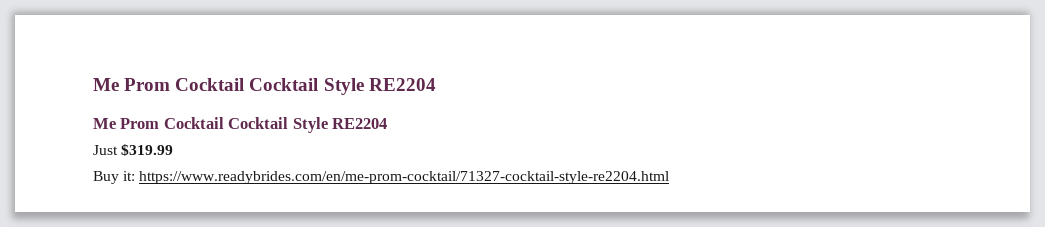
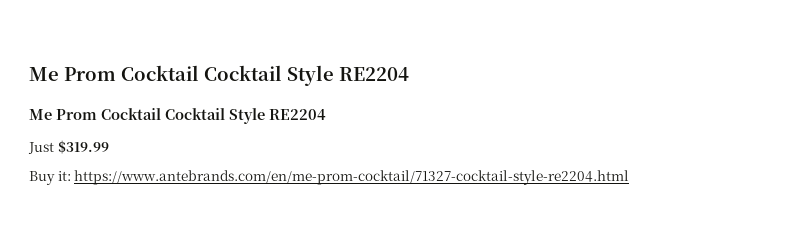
[139,171,670,184] https://www.readybrides.com/en/me-prom-cocktail/71327-cocktail-style-re2204.html -> [74,170,630,185] https://www.antebrands.com/en/me-prom-cocktail/71327-cocktail-style-re2204.html

